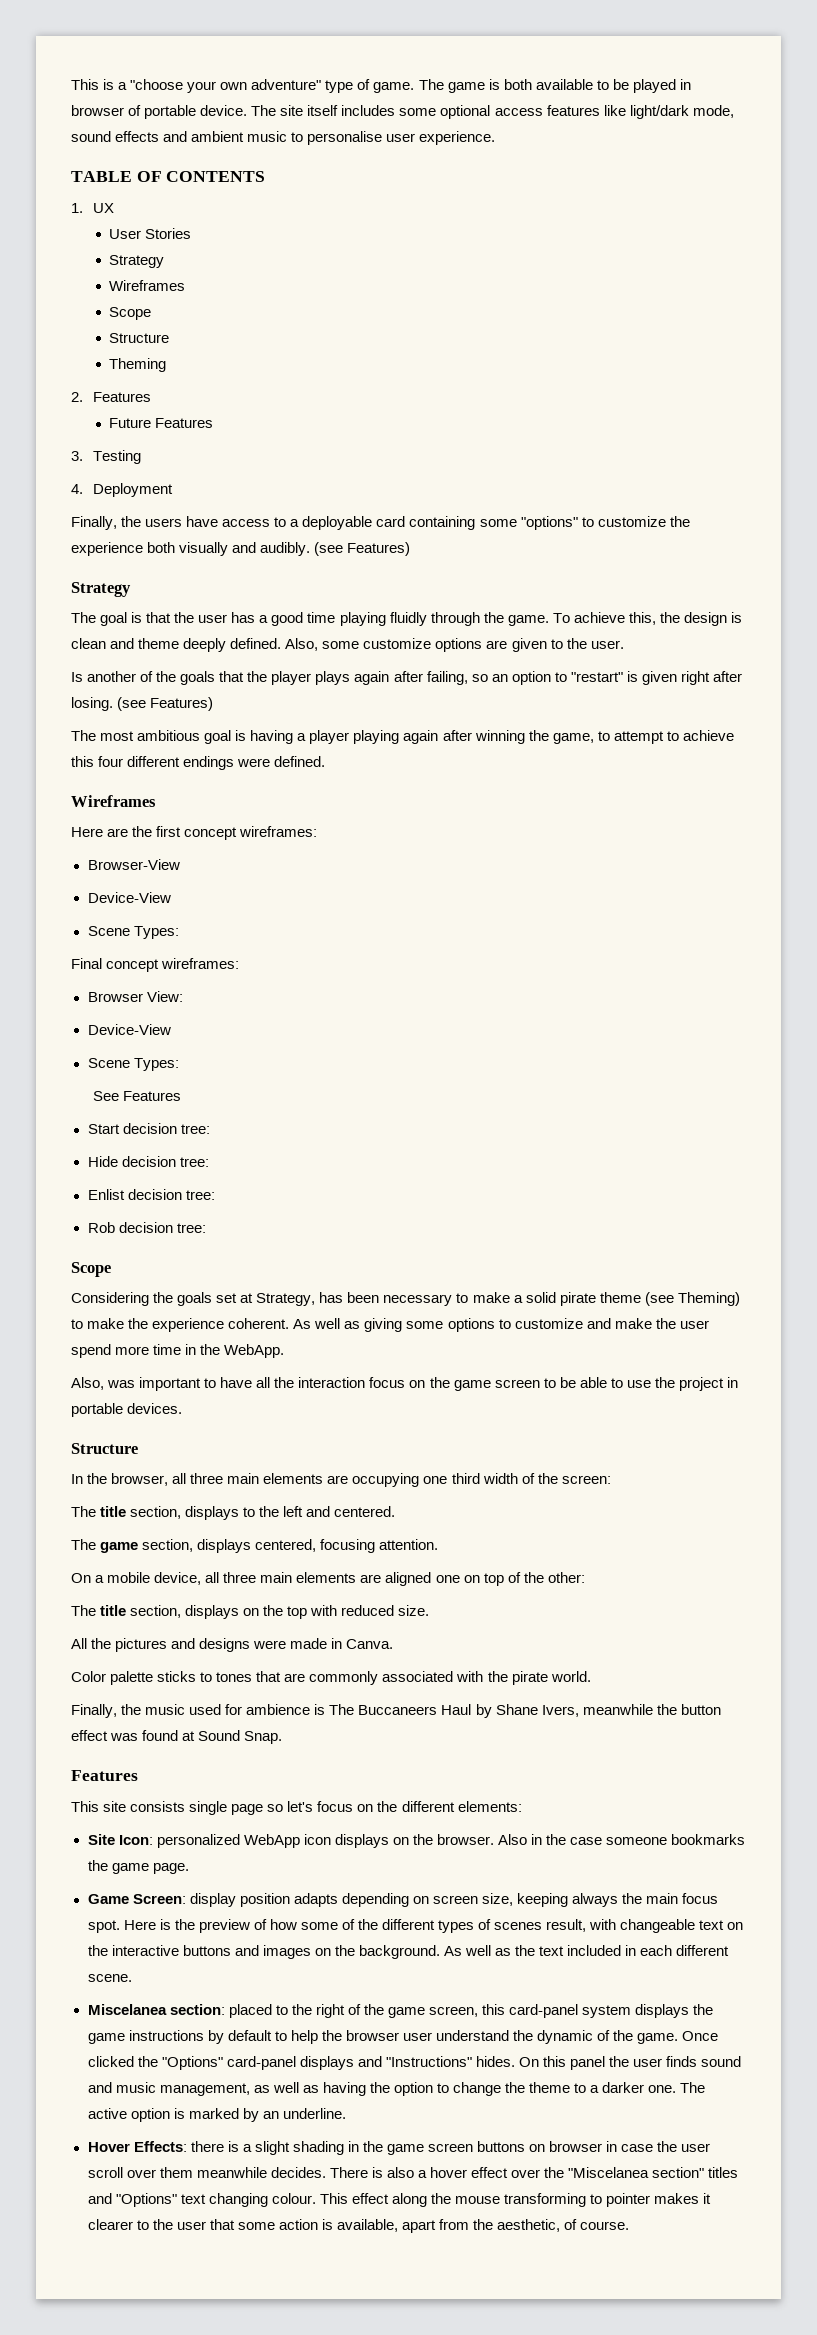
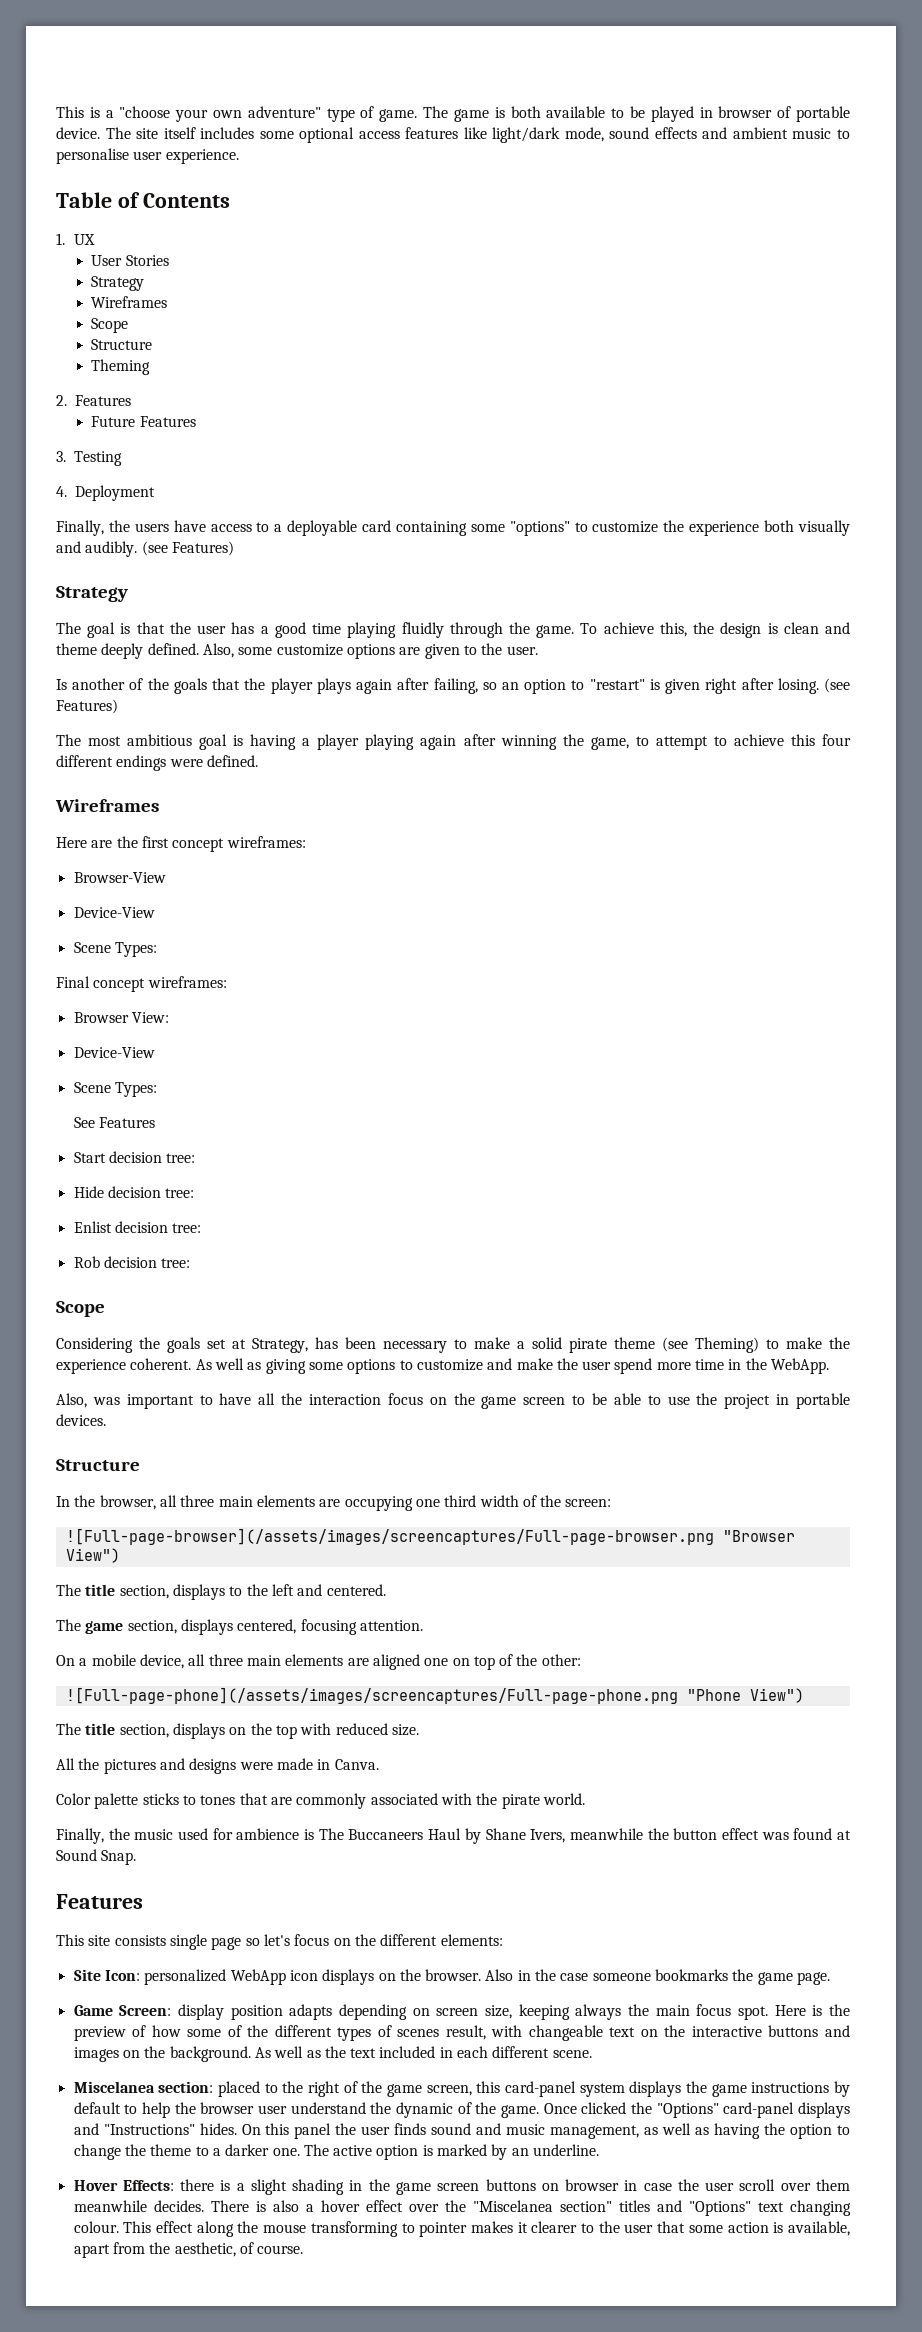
[71,171,266,182] TABLE OF CONTENTS -> [56,192,230,208] Table of Contents
(611, 1479) none -> [65,1528,795,1545] [65,1548,120,1563] // ![Full-page-browser](/assets/images/screencaptures/Full-page-browser.png "Browser View")
(585, 1577) none -> [65,1687,804,1704] // ![Full-page-phone](/assets/images/screencaptures/Full-page-phone.png "Phone View")

